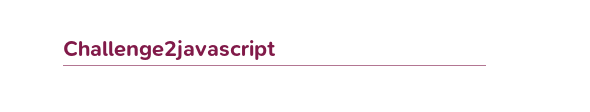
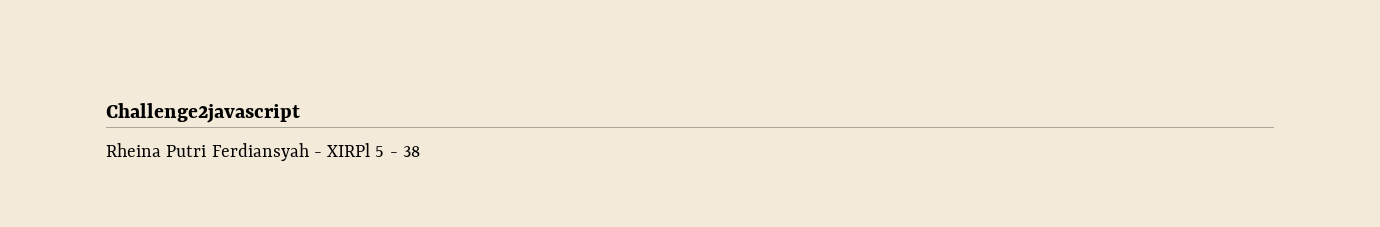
(276, 50) none -> [106,143,420,161] // Rheina Putri Ferdiansyah - XIRPl 5 - 38

